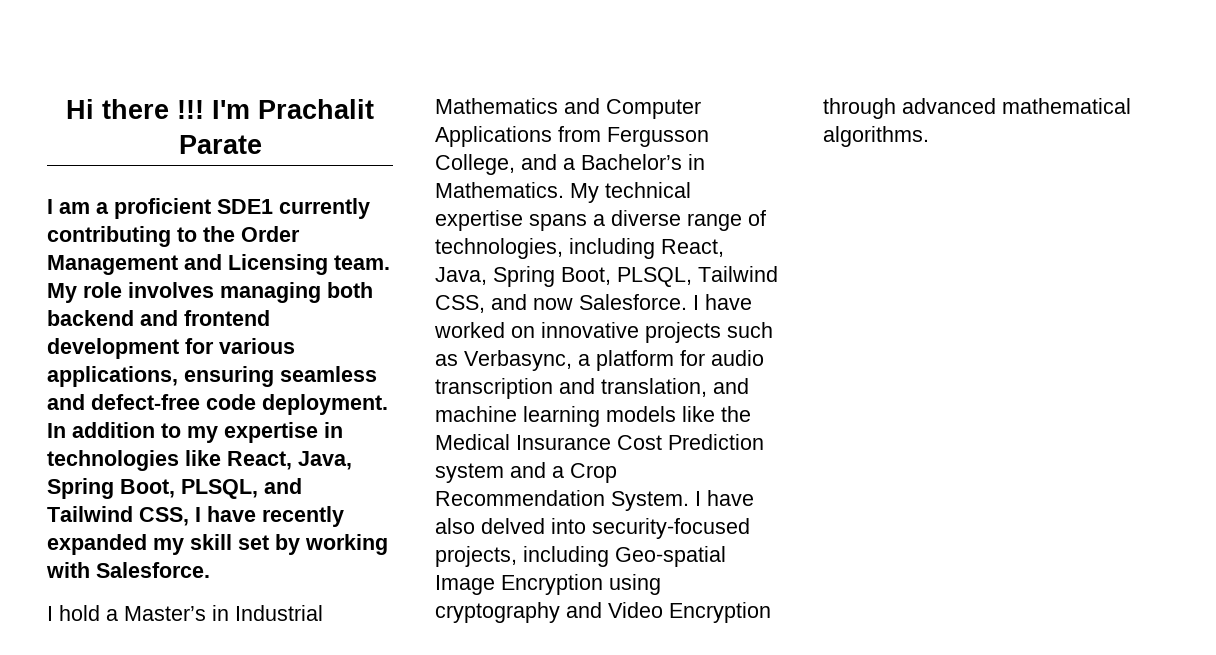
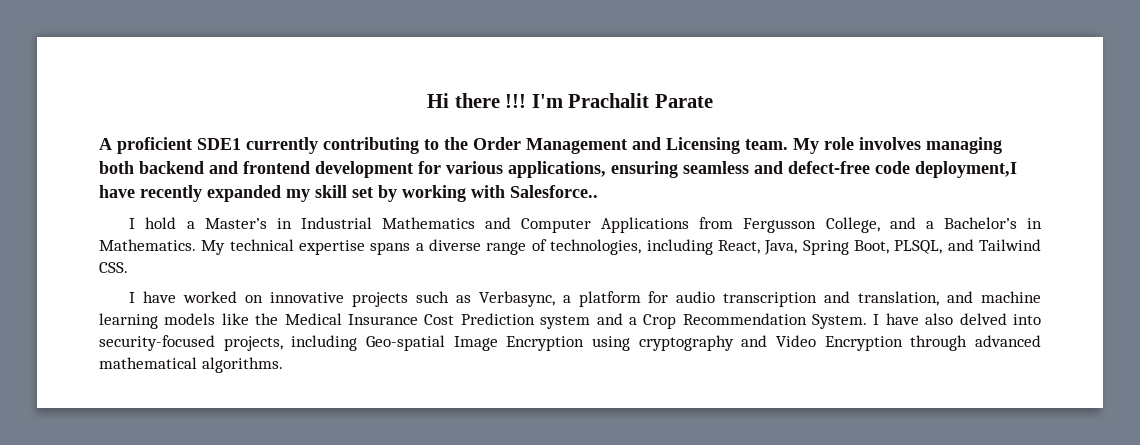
[47,199,109,214] I am a -> [99,138,112,150] A
[262,394,388,415] [47,422,343,443] [47,450,352,471] [47,478,302,499] [47,506,201,526] deployment. In addition to my expertise in technologies like React, Java, Spring Boot, PLSQL, and Tailwind CSS, I -> [915,161,1017,178] deployment,I
[96,562,210,578] Salesforce. -> [510,185,598,198] Salesforce..
[698,266,778,282] [435,294,687,313] Tailwind CSS, and now Salesforce. -> [947,239,1042,251] [99,262,128,273] and Tailwind CSS. //

